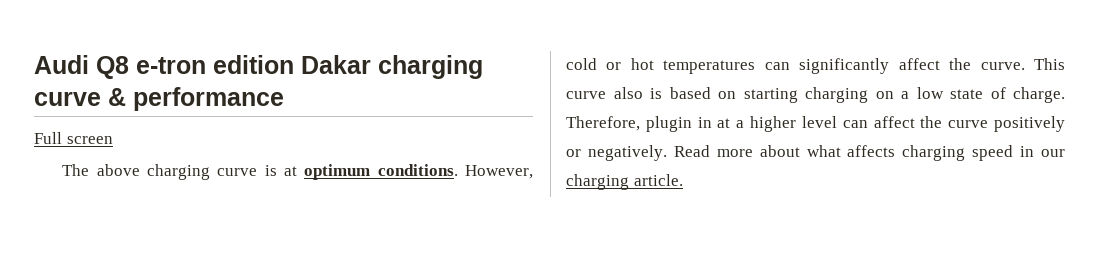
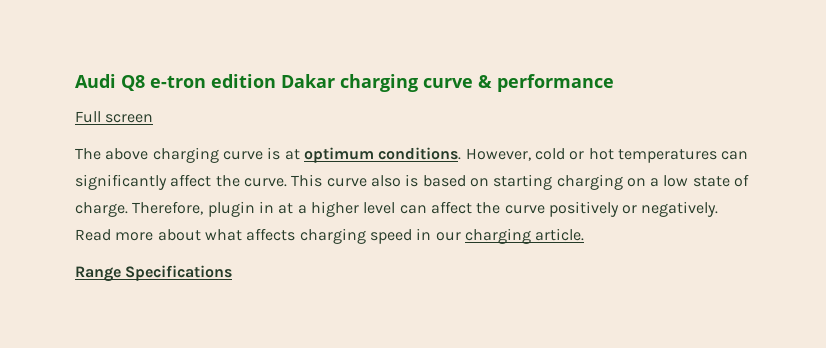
(683, 180) none -> [75,265,233,282] // Range Specifications

